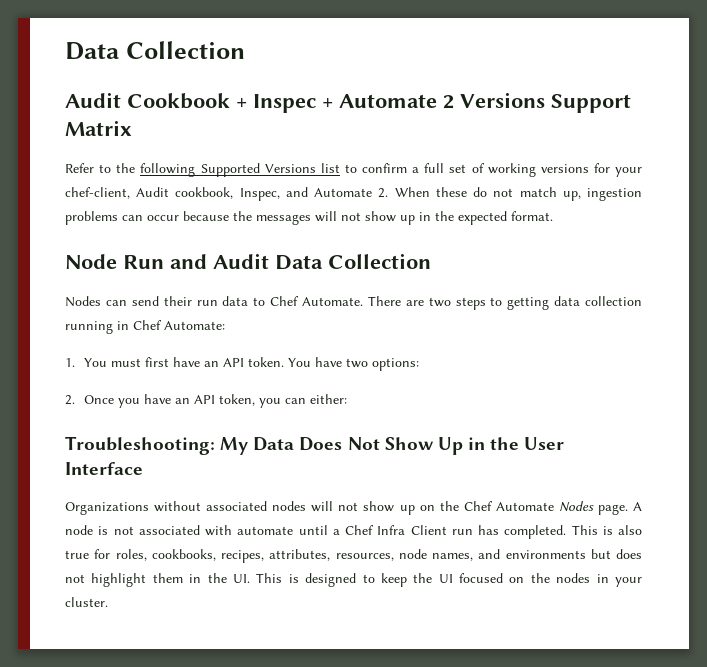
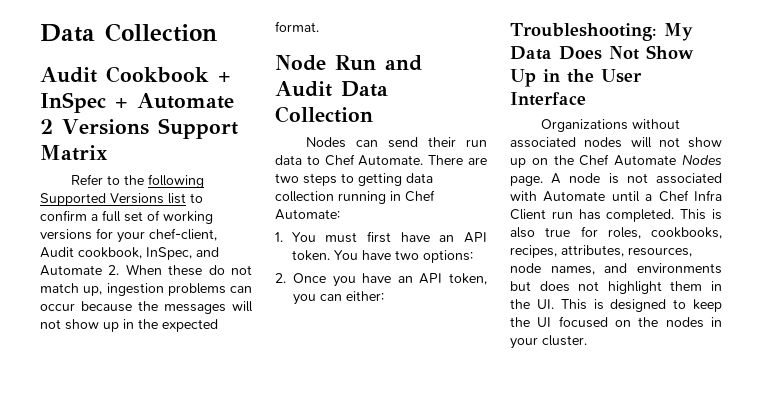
[253,94,316,113] Inspec -> [40,92,106,113] InSpec
[239,188,280,201] Inspec, -> [146,247,192,260] InSpec,
[237,526,294,535] automate -> [543,191,606,202] Automate

